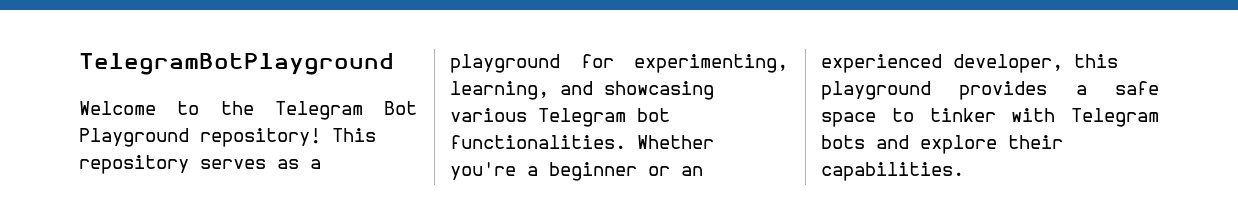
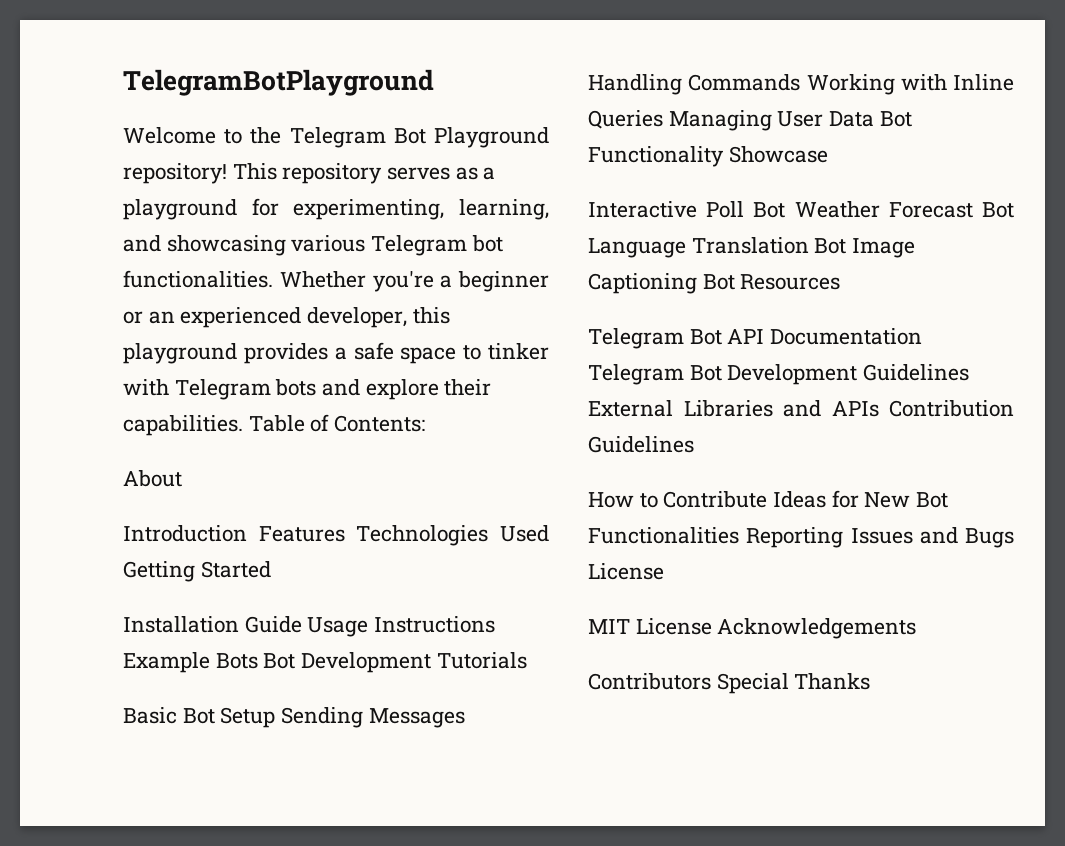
(964, 171) none -> [248,414,426,432] [123,470,182,487] [123,525,549,546] [123,561,271,582] [123,616,496,637] [123,652,527,673] [123,707,465,728] [588,74,1014,95] [588,110,912,131] [588,146,828,167] [588,201,1014,218] [588,237,916,258] [588,273,841,294] [588,328,923,349] [588,364,970,385] [588,400,1014,417] [588,436,694,453] [588,490,949,508] [588,527,1014,548] [588,563,664,580] [588,618,917,639] [588,673,871,694] Table of Contents: // About // Introduction Features Technologies Used Getting Started // Installation Guide Usage Instructions Example Bots Bot Development Tutorials // Basic Bot Setup Sending Messages Handling Commands Working with Inline Queries Managing User Data Bot Functionality Showcase // Interactive Poll Bot Weather Forecast Bot Language Translation Bot Image Captioning Bot Resources // Telegram Bot API Documentation Telegram Bot Development Guidelines External Libraries and APIs Contribution Guidelines // How to Contribute Ideas for New Bot Functionalities Reporting Issues and Bugs License // MIT License Acknowledgements // Contributors Special Thanks

